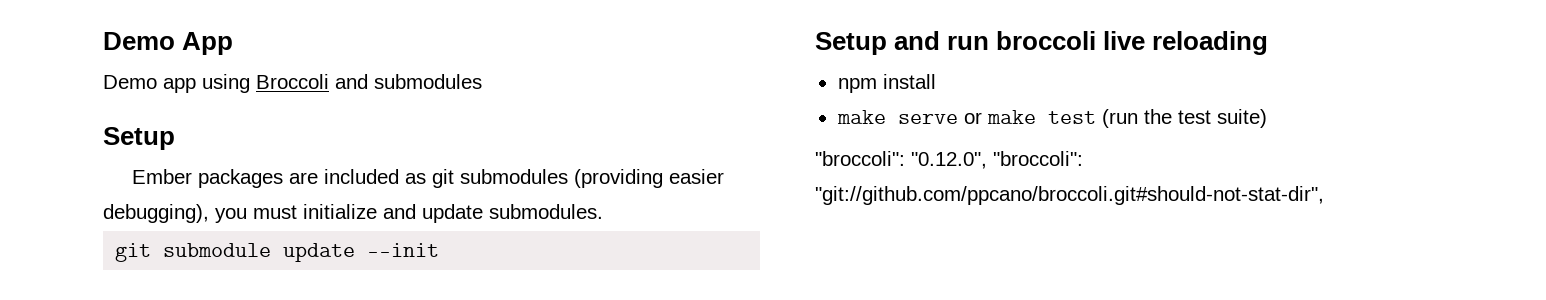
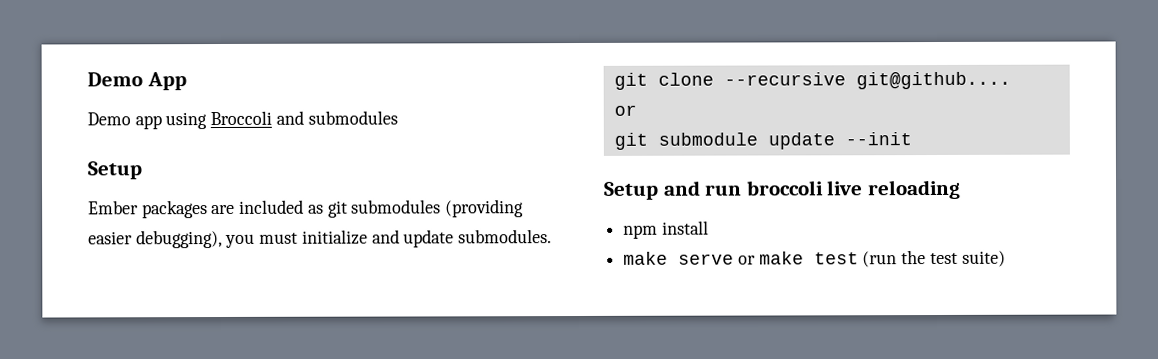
(603, 211) none -> [613,71,1011,90] [613,104,637,116] // git clone --recursive git@github.... // or
[815,151,1083,169] [815,186,1324,205] // "broccoli": "0.12.0", "broccoli": "git://github.com/ppcano/broccoli.git#should-not-stat-dir", -> (1006, 258) none

